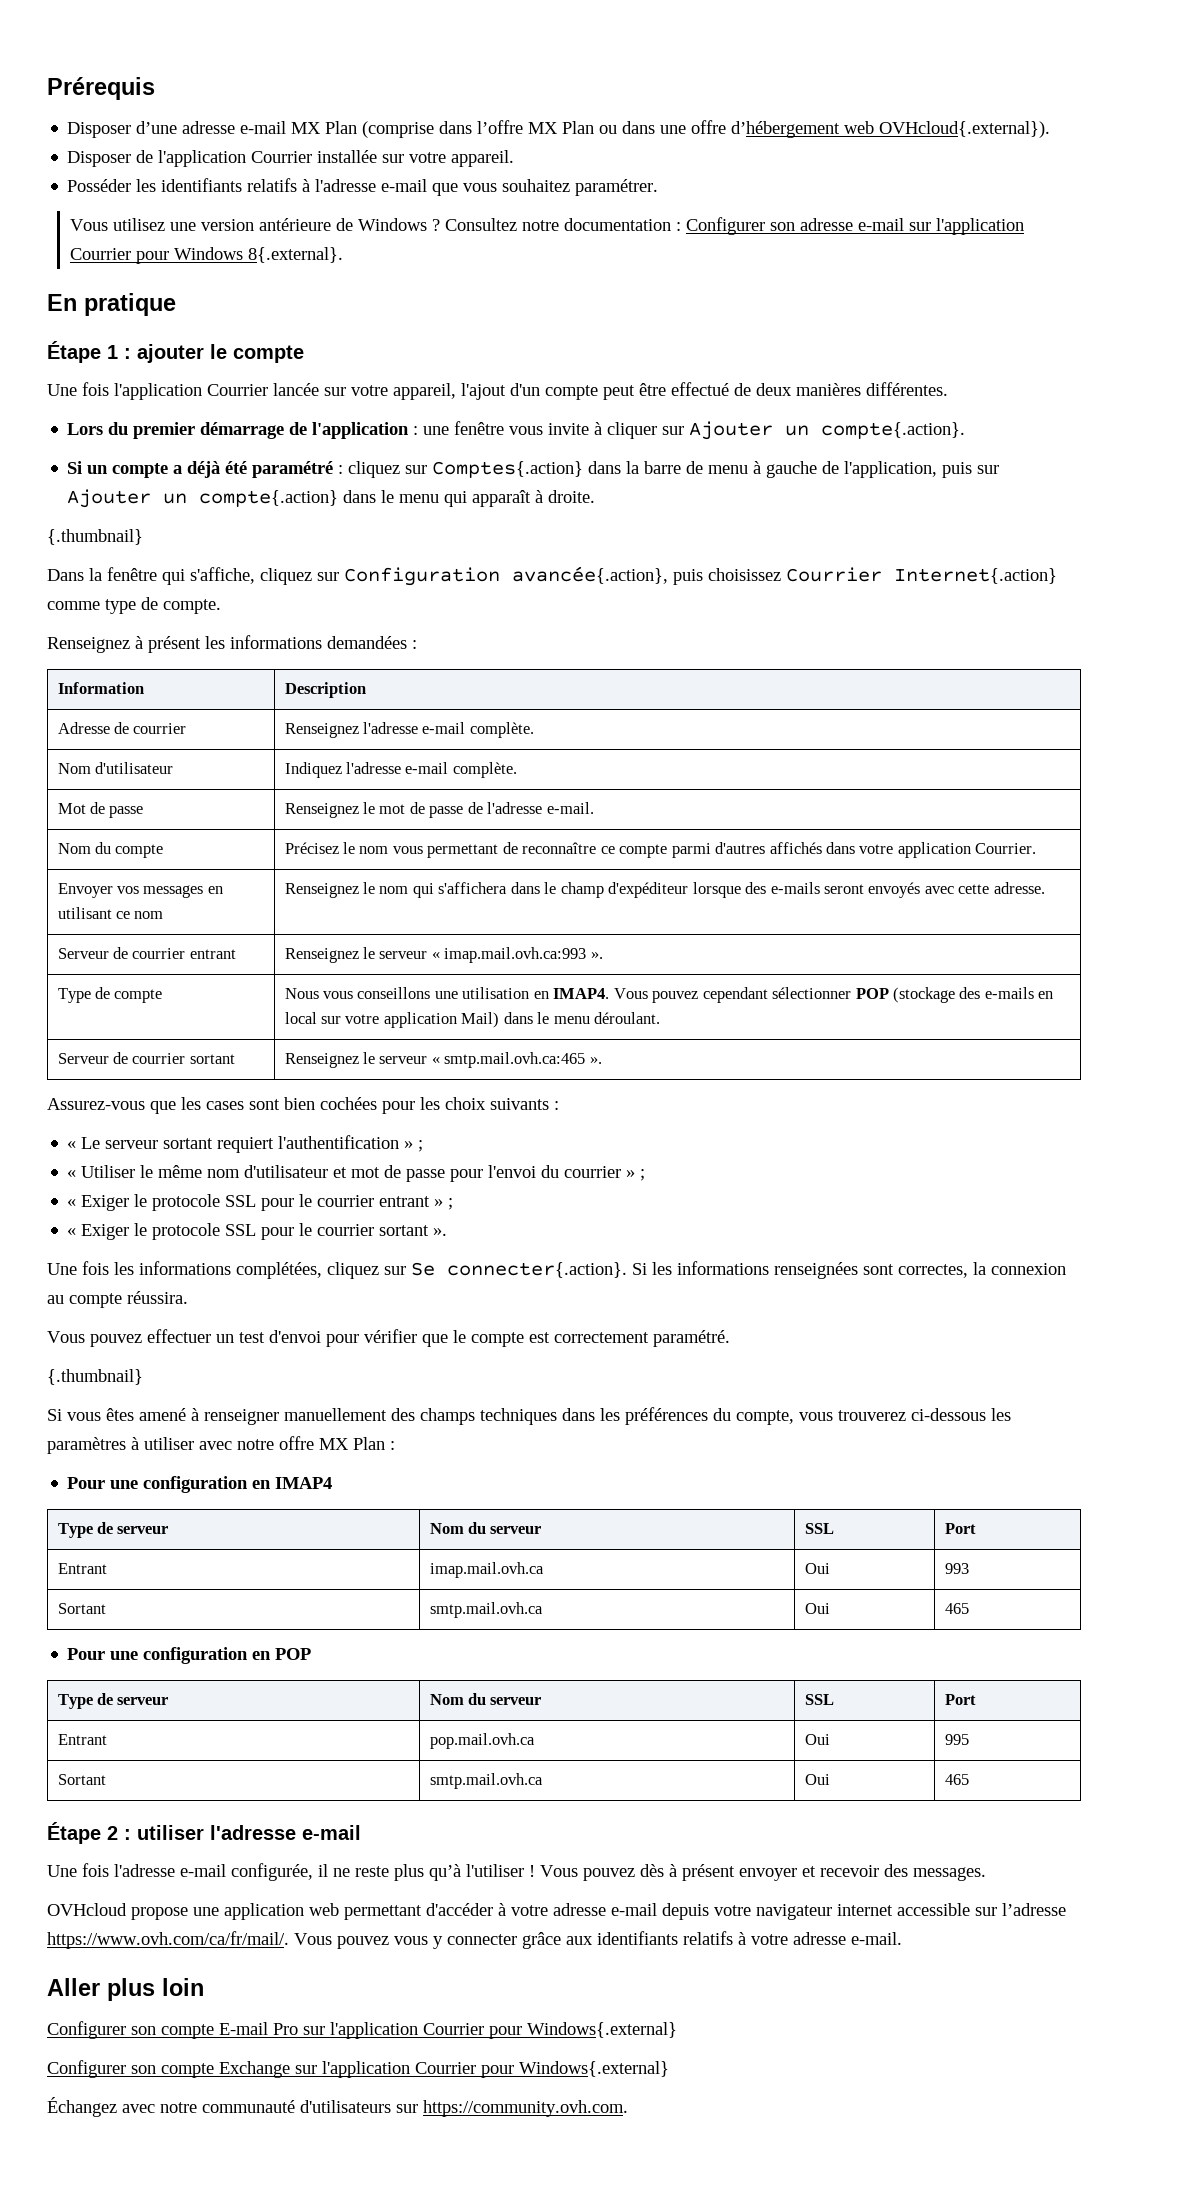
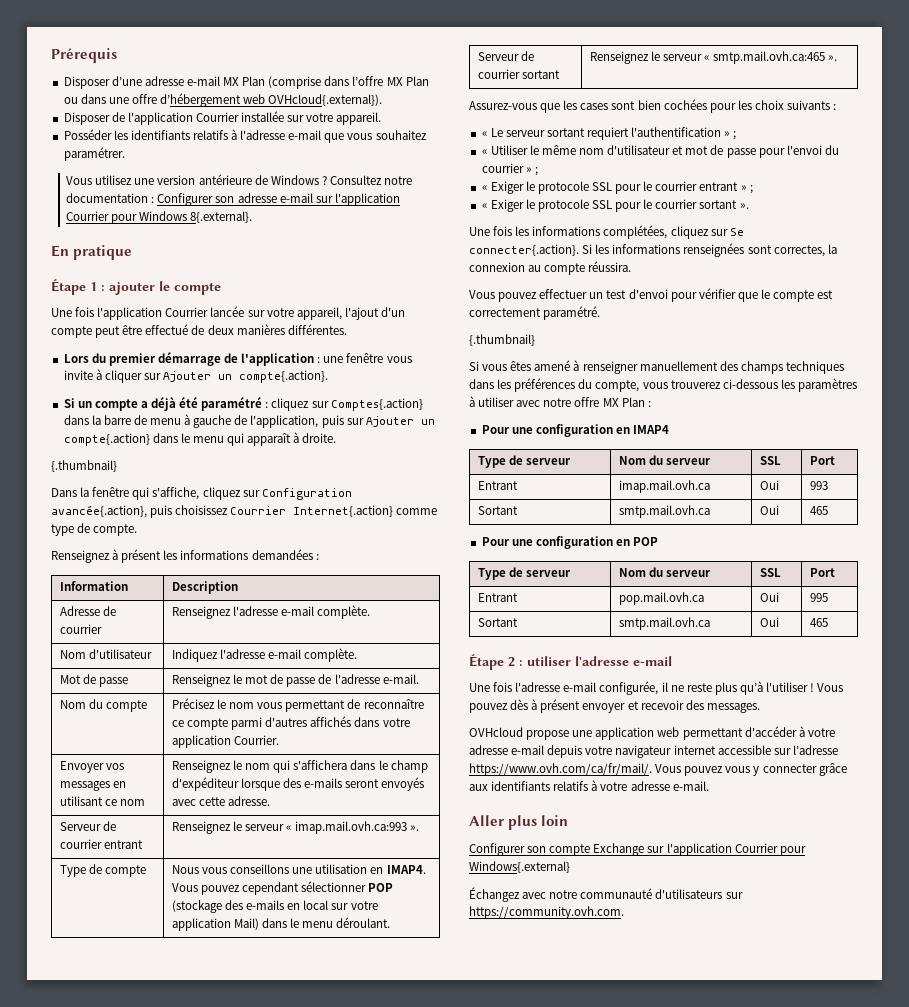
[47,2021,677,2039] // Configurer son compte E-mail Pro sur l'application Courrier pour Windows{.external} -> (569, 820) none

